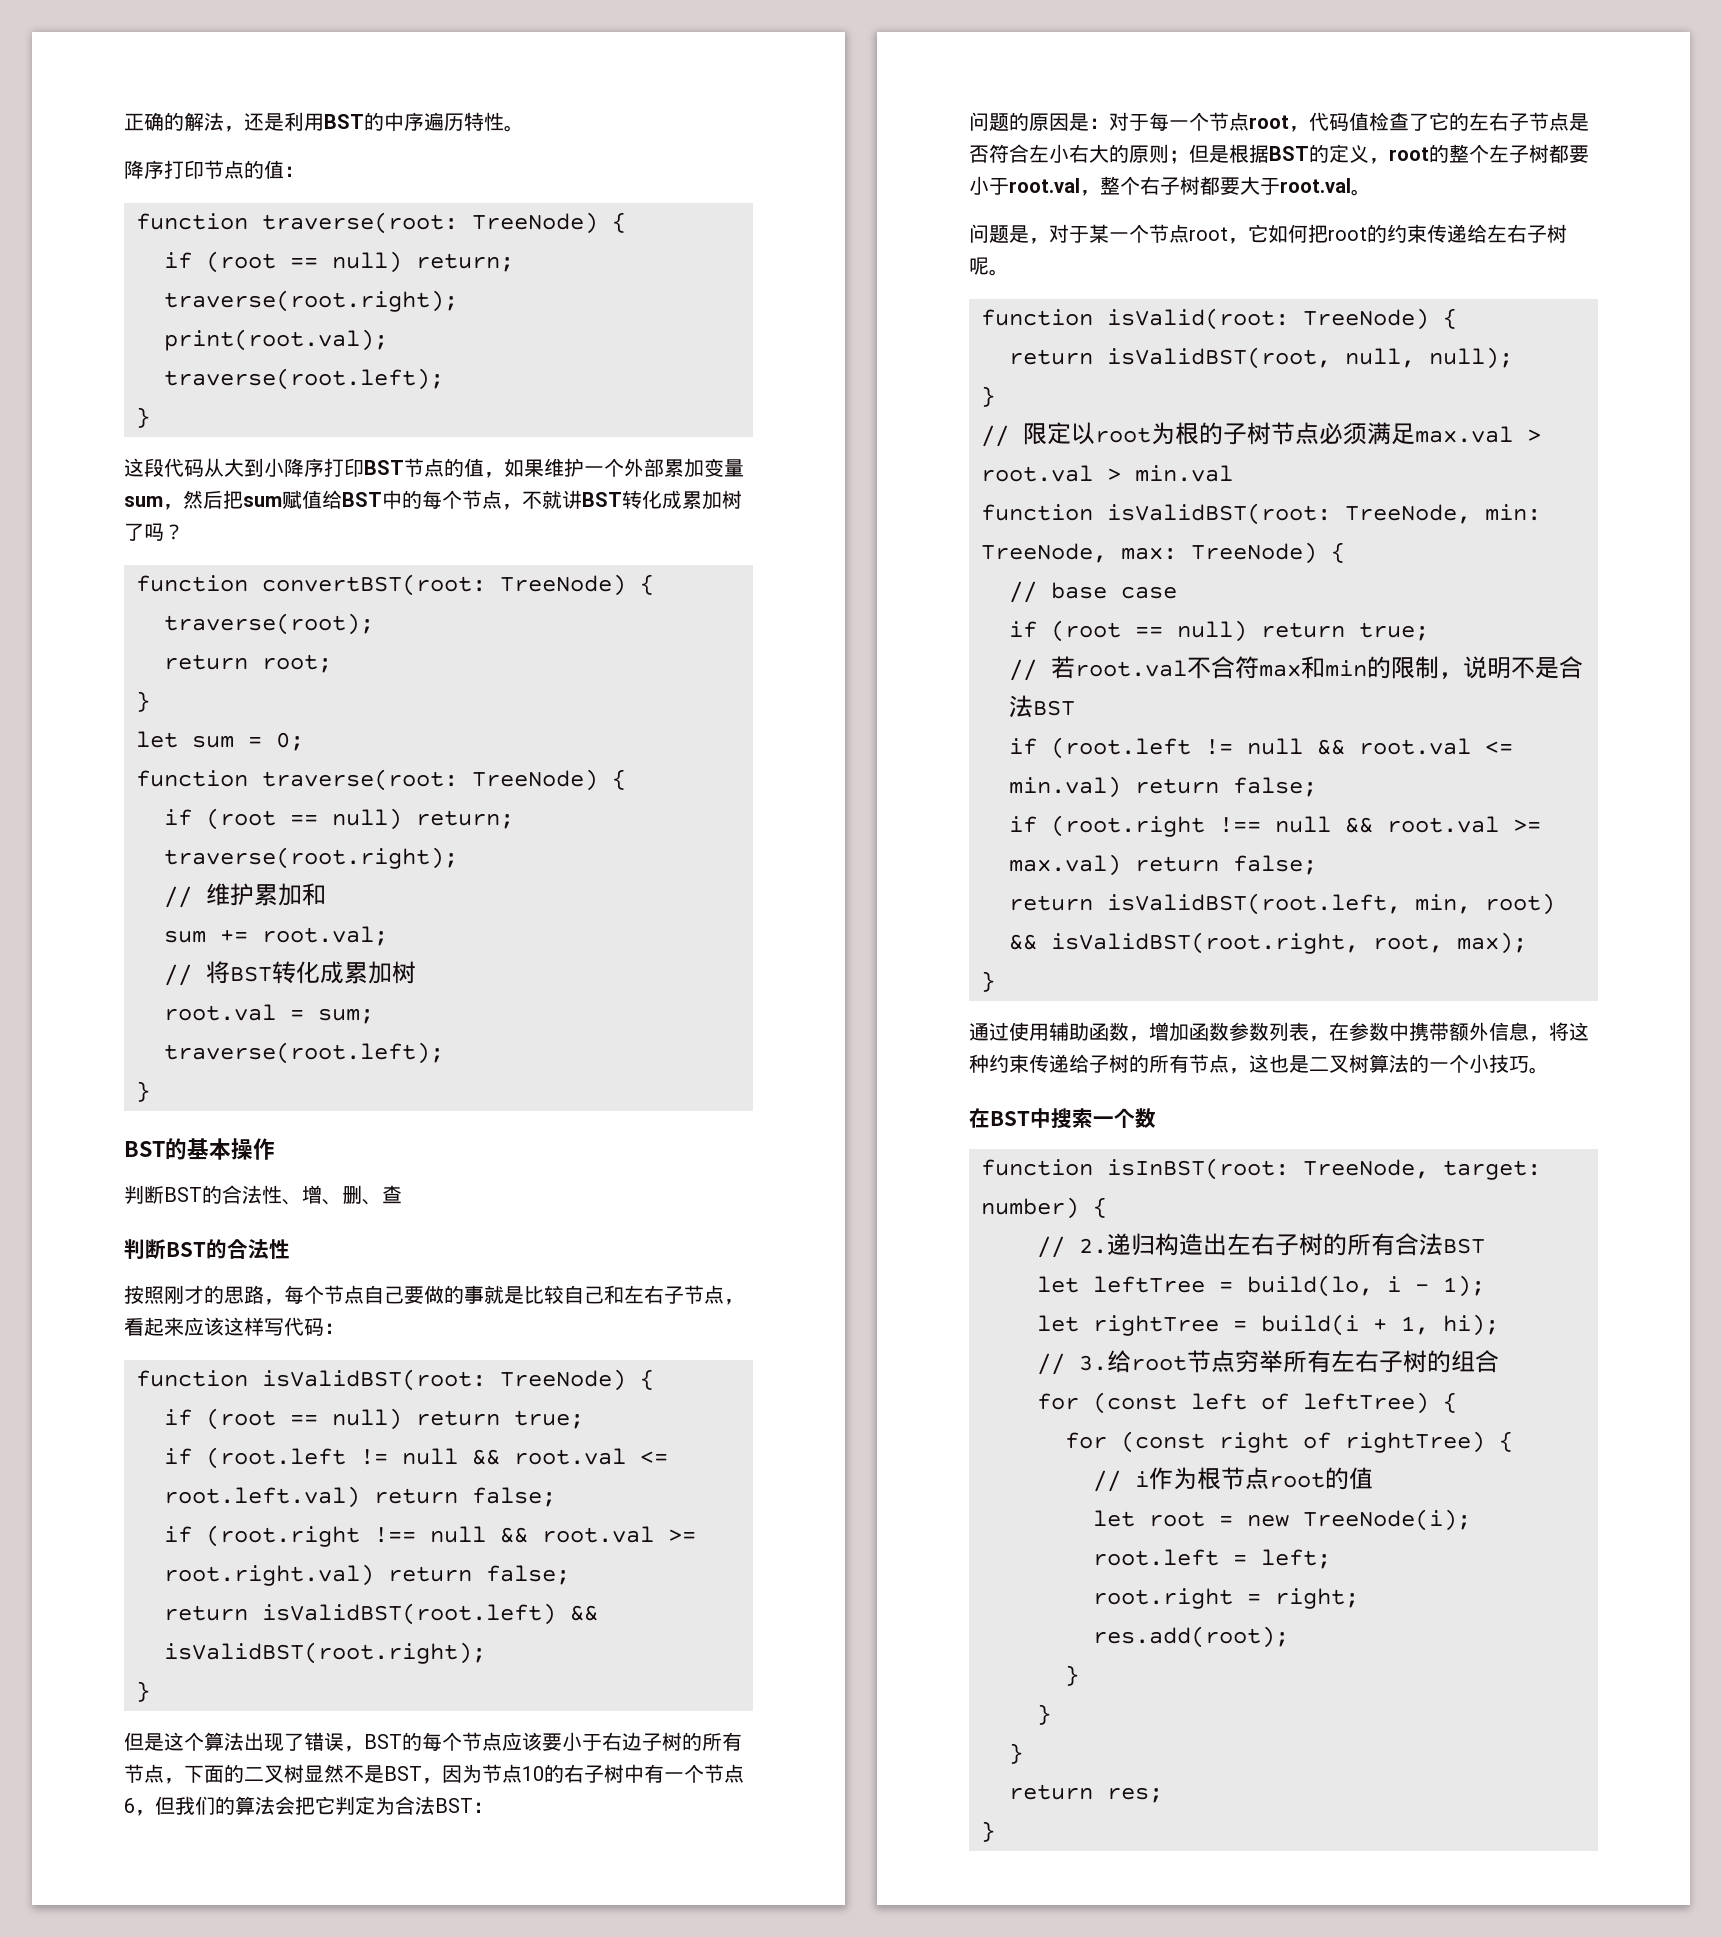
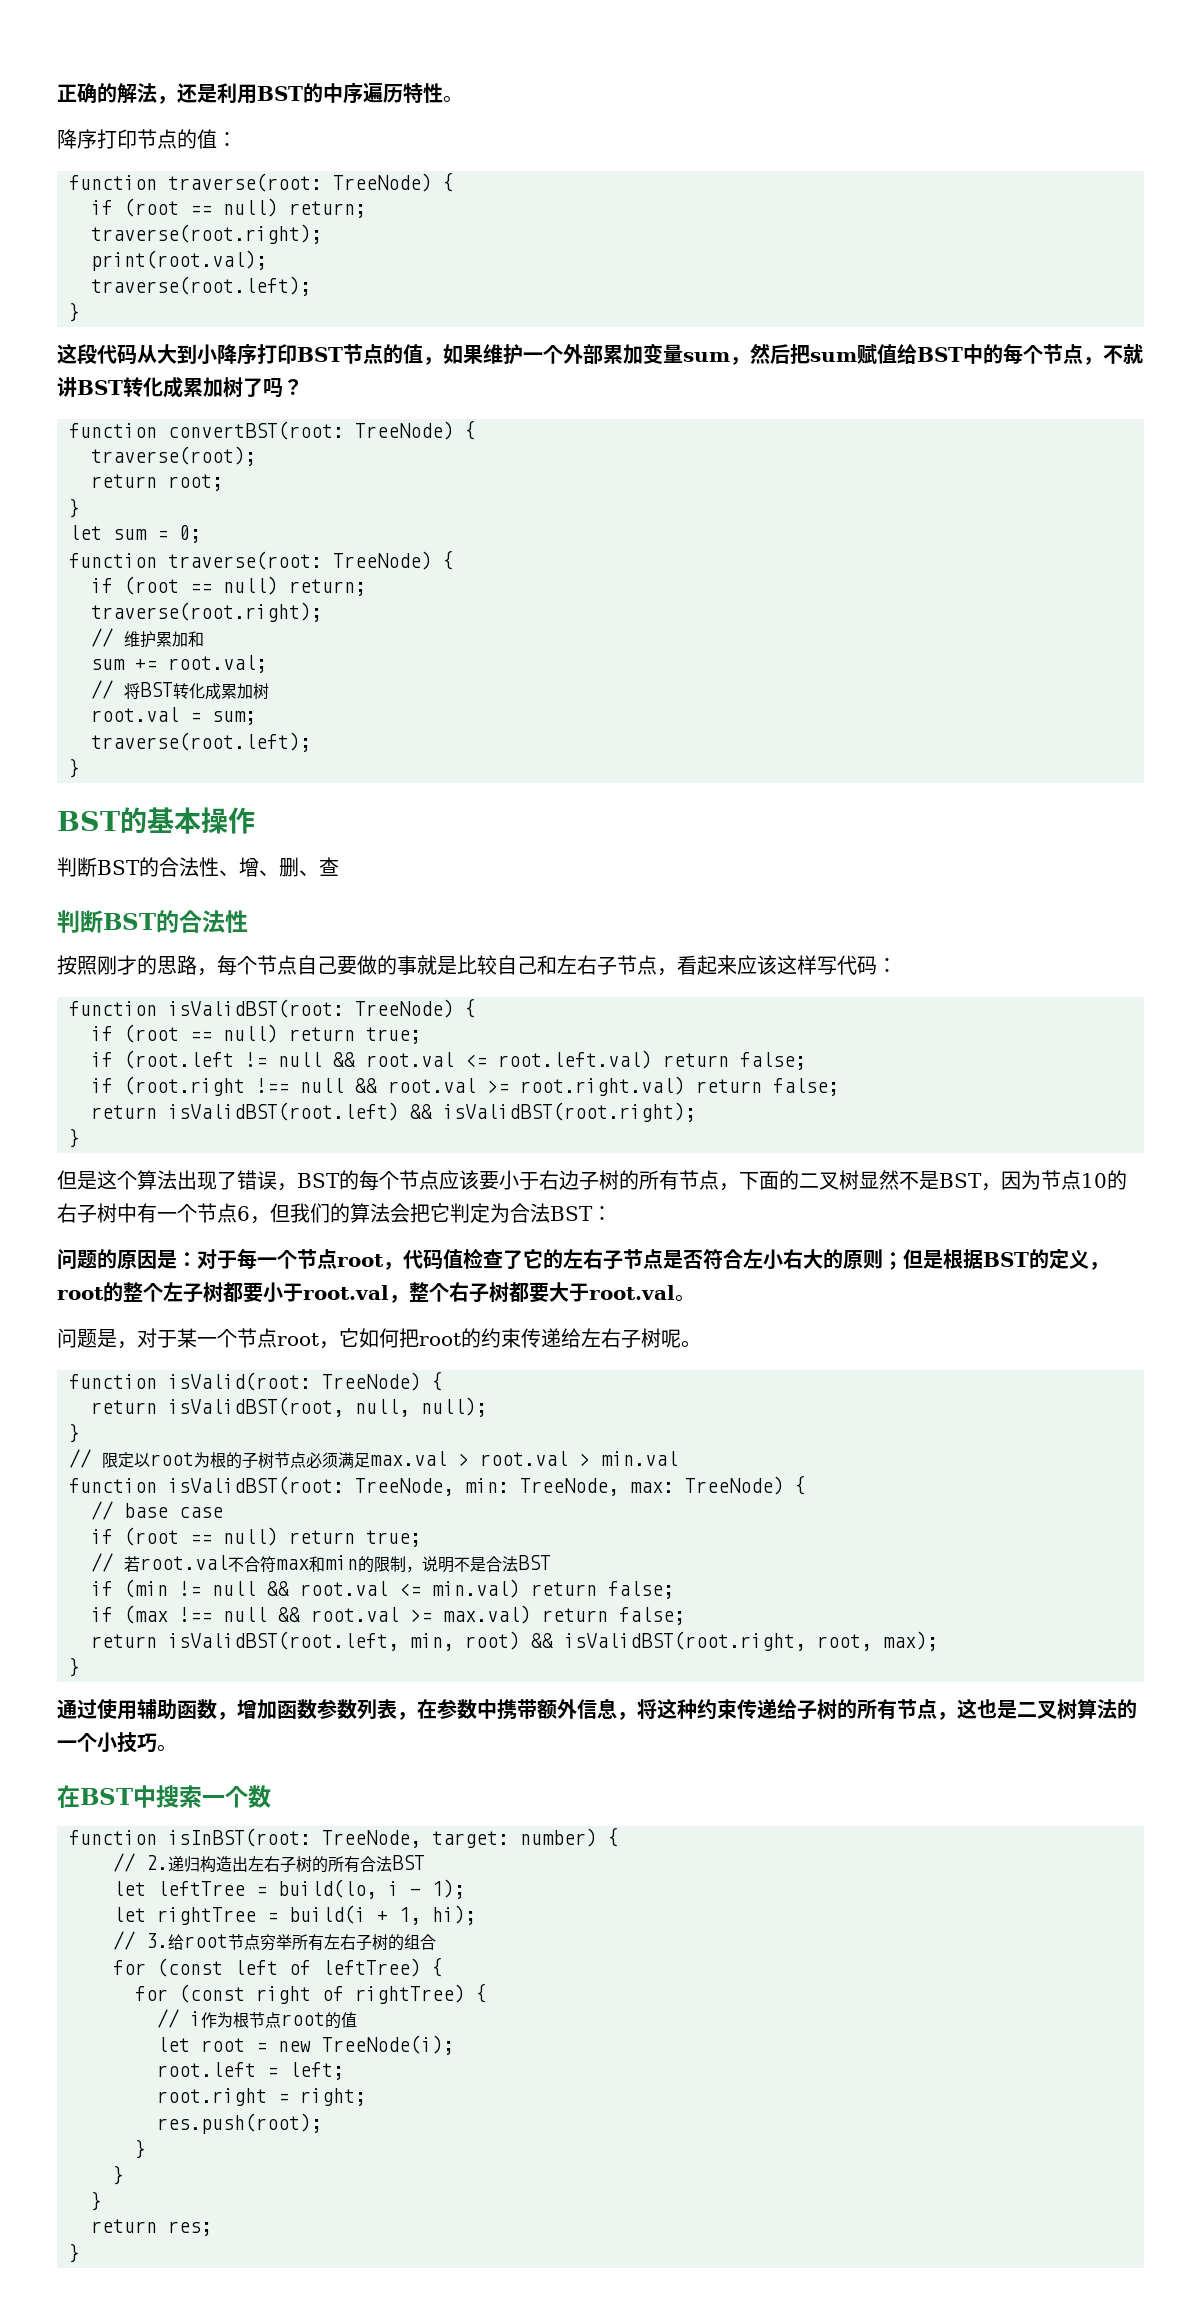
[1051,737,1191,759] (root.left -> [124,1579,168,1598] (min
[1051,815,1205,837] (root.right -> [124,1605,168,1624] (max
[1093,1626,1289,1648] res.add(root); -> [157,2113,322,2134] res.push(root);

